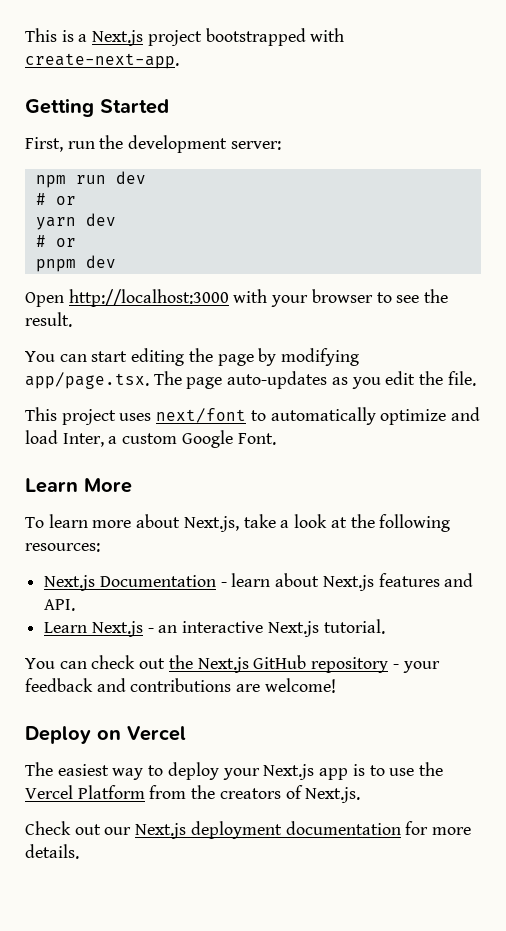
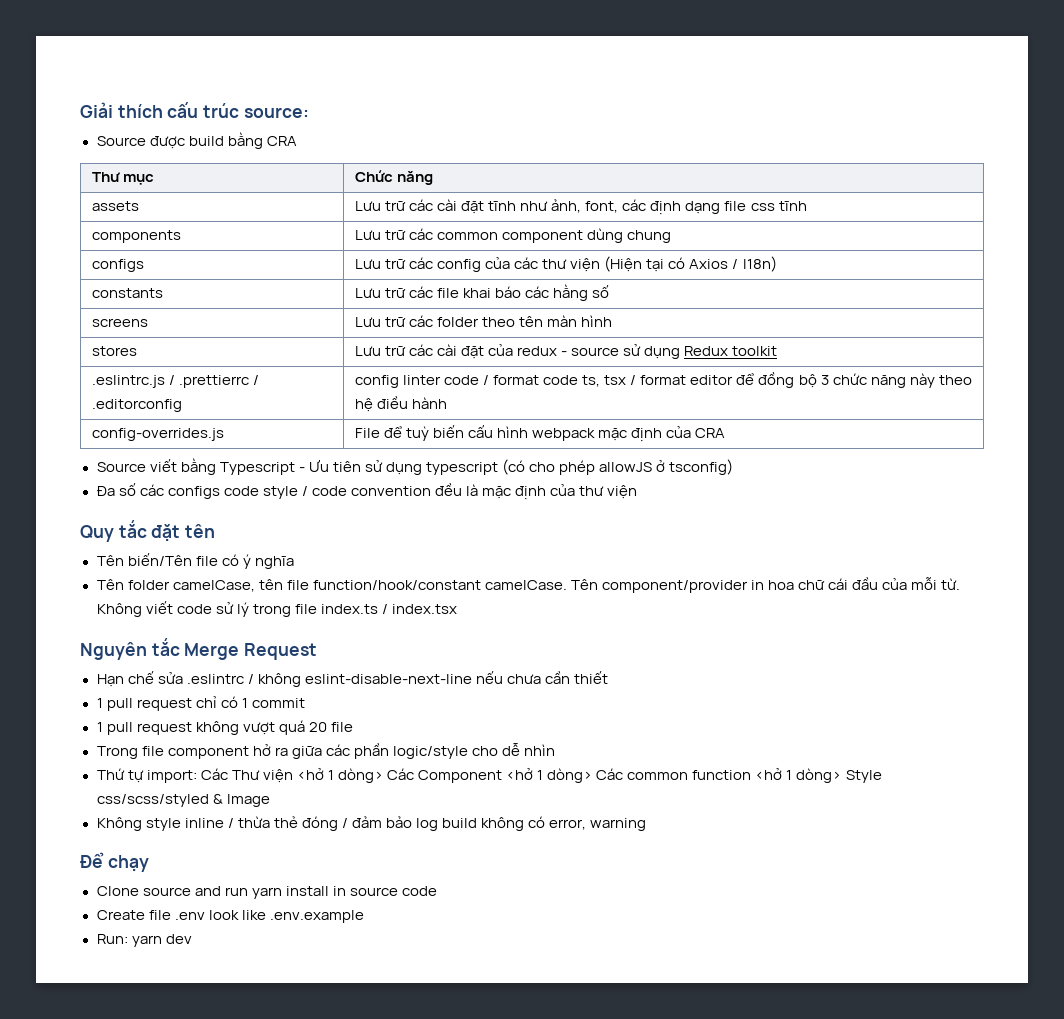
[25,28,345,46] [25,53,179,69] [25,98,169,117] [25,135,281,153] [35,171,146,188] [35,193,76,205] [35,213,116,230] [35,235,76,247] [35,255,116,272] [25,289,449,307] [25,312,72,327] [25,348,360,366] [25,371,476,389] [25,407,481,425] [25,430,276,448] [25,478,132,493] [25,514,451,532] [25,543,100,552] [44,573,474,591] [44,599,76,611] [44,619,385,637] [25,655,440,673] [25,678,336,693] [25,726,186,744] [25,762,443,780] [25,785,361,803] [25,821,472,839] [25,844,79,859] This is a Next.js project bootstrapped with create-next-app. // Getting Started // First, run the development server: // npm run dev // # or // yarn dev // # or // pnpm dev // Open http://localhost:3000 with your browser to see the result. // You can start editing the page by modifying app/page.tsx. The page auto-updates as you edit the file. // This project uses next/font to automatically optimize and load Inter, a custom Google Font. // Learn More // To learn more about Next.js, take a look at the following resources: // Next.js Documentation - learn about Next.js features and API. // Learn Next.js - an interactive Next.js tutorial. // You can check out the Next.js GitHub repository - your feedback and contributions are welcome! // Deploy on Vercel // The easiest way to deploy your Next.js app is to use the Vercel Platform from the creators of Next.js. // Check out our Next.js deployment documentation for more details. -> [80,102,309,118] [96,132,297,149] [91,172,154,185] [354,170,433,185] [91,201,139,211] [354,199,807,215] [91,230,181,243] [354,228,672,243] [91,259,144,272] [354,256,777,272] [91,288,163,298] [354,284,610,301] [91,318,148,327] [354,315,613,327] [91,346,137,356] [354,343,778,359] [91,375,260,388] [91,399,182,412] [354,372,972,388] [354,396,447,412] [91,428,224,441] [354,425,726,442] [96,458,734,475] [96,483,638,500] [80,520,216,542] [96,553,294,569] [96,577,961,593] [96,601,457,617] [80,638,318,660] [96,671,608,687] [96,696,305,711] [96,720,353,735] [96,743,556,759] [96,767,882,783] [96,794,270,807] [96,816,647,831] [80,852,149,872] [96,886,437,899] [96,910,364,923] [96,934,192,947] Giải thích cấu trúc source: // Source được build bằng CRA // Thư mục | Chức năng // assets | Lưu trữ các cài đặt tĩnh như ảnh, font, các định dạng file css tĩnh // components | Lưu trữ các common component dùng chung // configs | Lưu trữ các config của các thư viện (Hiện tại có Axios / I18n) // constants | Lưu trữ các file khai báo các hằng số // screens | Lưu trữ các folder theo tên màn hình // stores | Lưu trữ các cài đặt của redux - source sử dụng Redux toolkit // .eslintrc.js / .prettierrc / .editorconfig | config linter code / format code ts, tsx / format editor để đồng bộ 3 chức năng này theo hệ điều hành // config-overrides.js | File để tuỳ biến cấu hình webpack mặc định của CRA // Source viết bằng Typescript - Ưu tiên sử dụng typescript (có cho phép allowJS ở tsconfig) // Đa số các configs code style / code convention đều là mặc định của thư viện // Quy tắc đặt tên // Tên biến/Tên file có ý nghĩa // Tên folder camelCase, tên file function/hook/constant camelCase. Tên component/provider in hoa chữ cái đầu của mỗi từ. Không viết code sử lý trong file index.ts / index.tsx // Nguyên tắc Merge Request // Hạn chế sửa .eslintrc / không eslint-disable-next-line nếu chưa cần thiết // 1 pull request chỉ có 1 commit // 1 pull request không vượt quá 20 file // Trong file component hở ra giữa các phần logic/style cho dễ nhìn // Thứ tự import: Các Thư viện <hở 1 dòng> Các Component <hở 1 dòng> Các common function <hở 1 dòng> Style css/scss/styled & Image // Không style inline / thừa thẻ đóng / đảm bảo log build không có error, warning // Để chạy // Clone source and run yarn install in source code // Create file .env look like .env.example // Run: yarn dev

